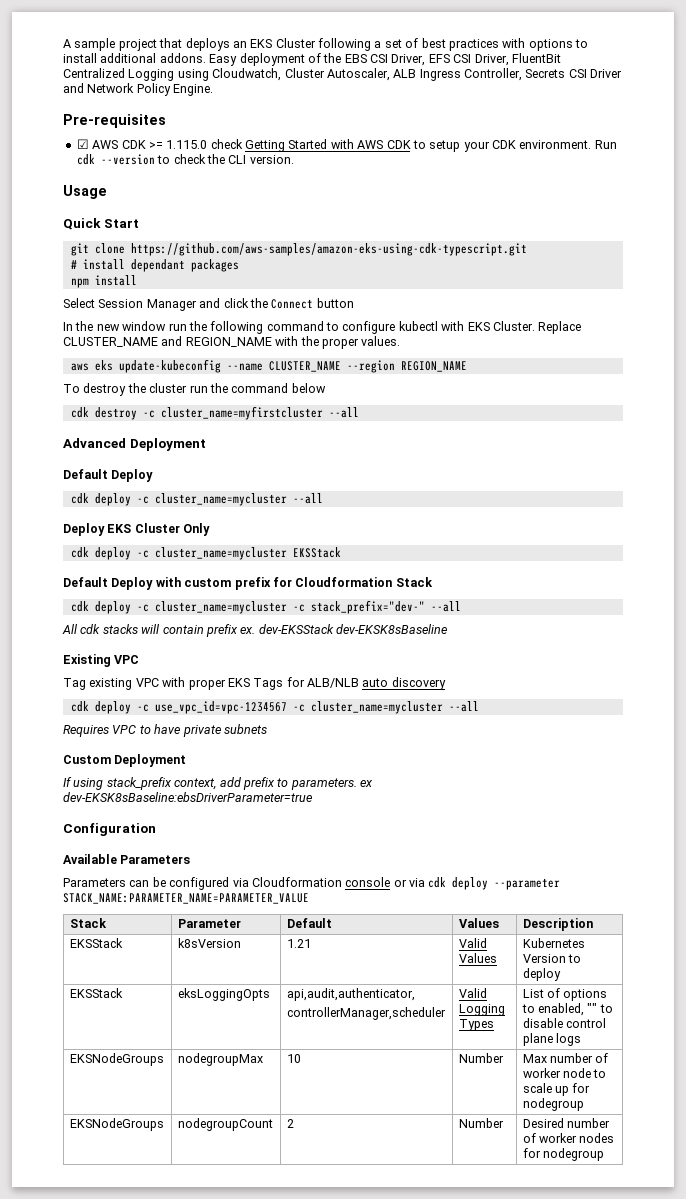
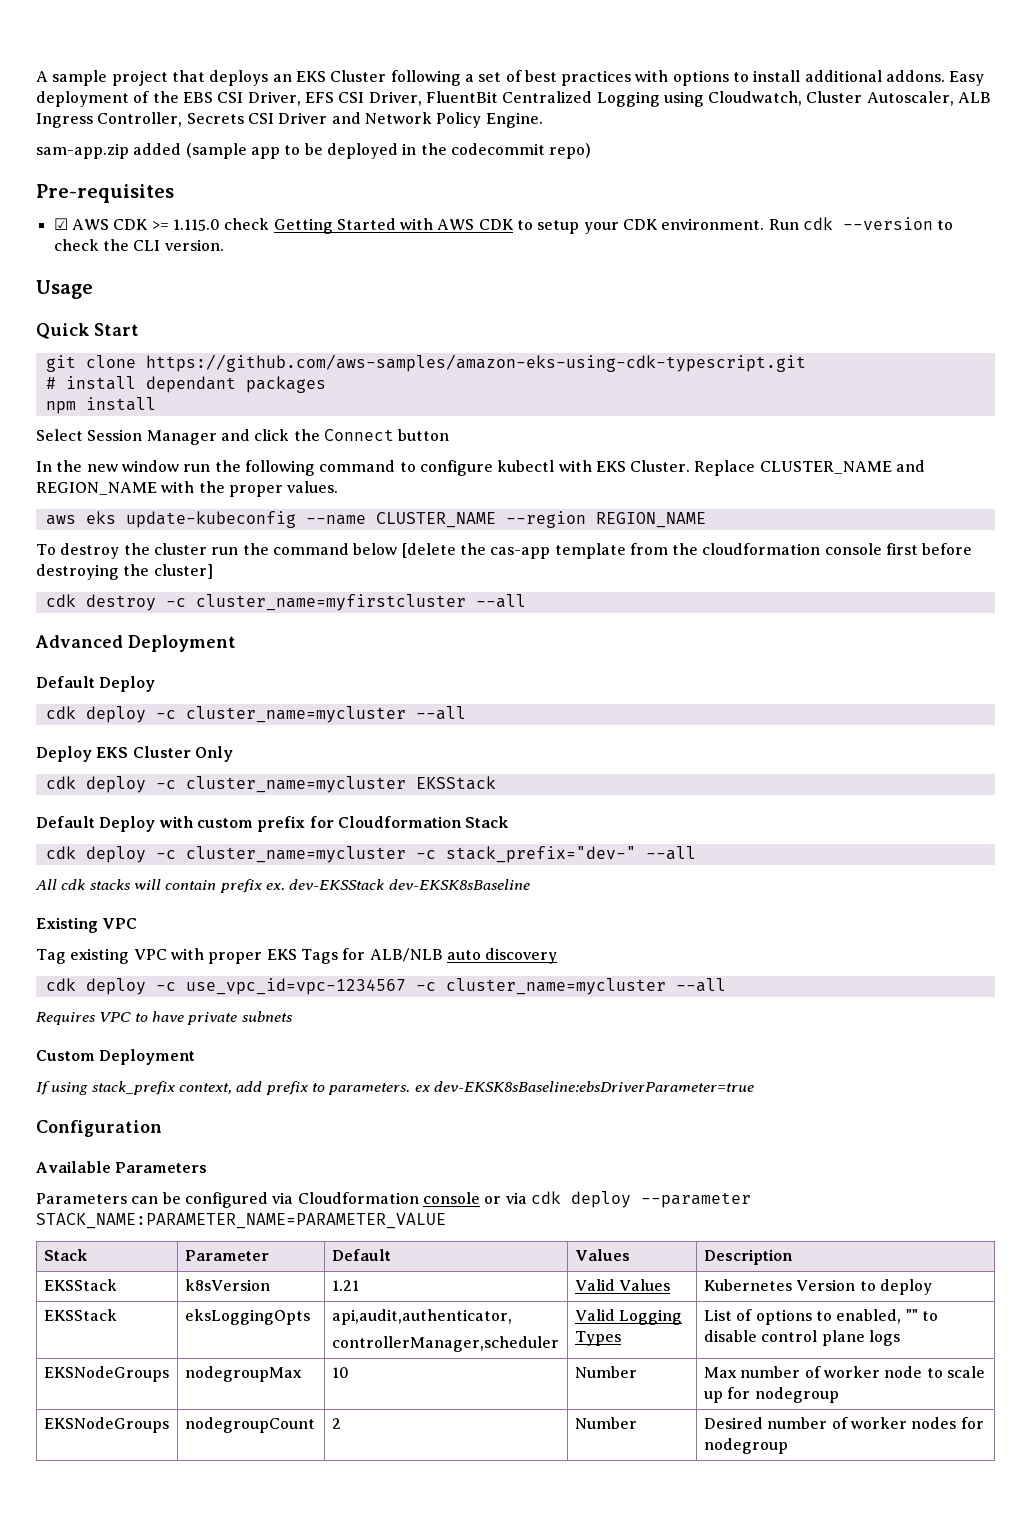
(214, 90) none -> [36,143,592,159] // sam-app.zip added (sample app to be deployed in the codecommit repo)
(326, 388) none -> [401,543,973,559] [36,564,213,580] [delete the cas-app template from the cloudformation console first before destroying the cluster]

